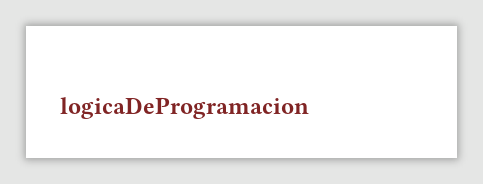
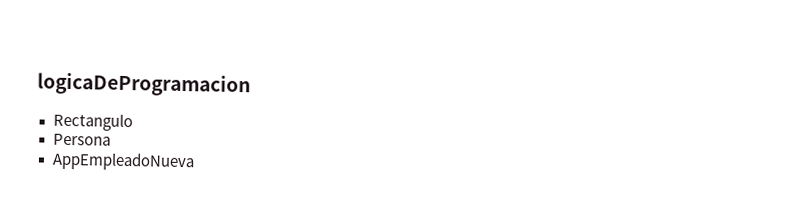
(309, 108) none -> [52,112,133,132] [52,133,111,146] [51,151,195,172] // Rectangulo // Persona // AppEmpleadoNueva

